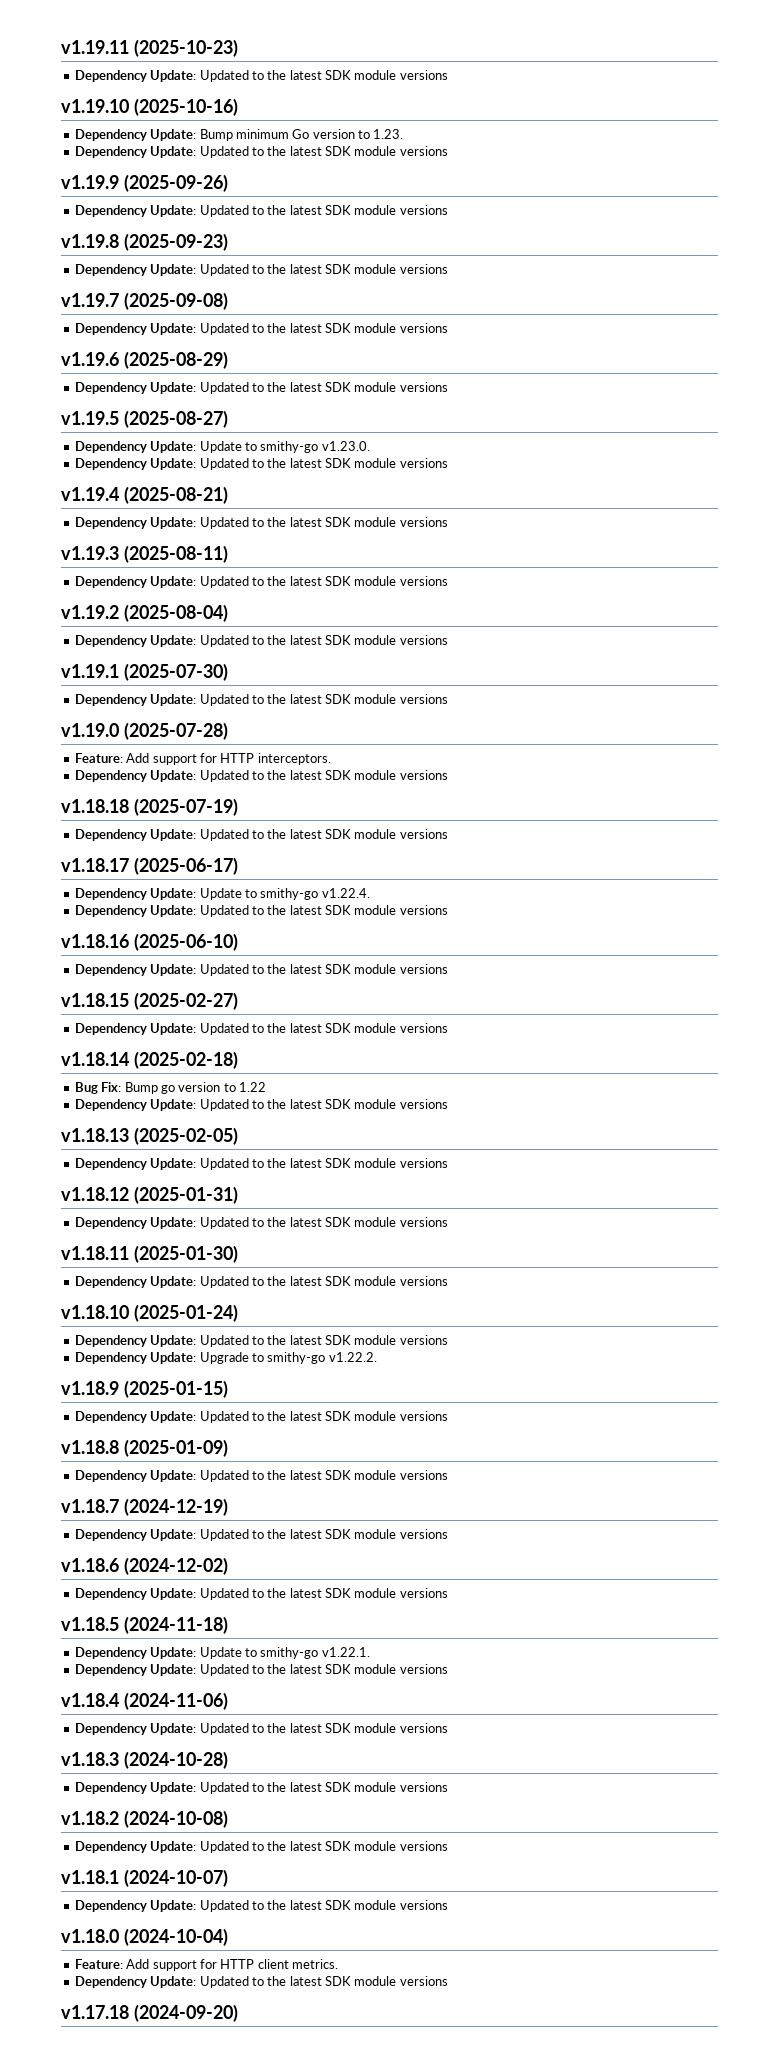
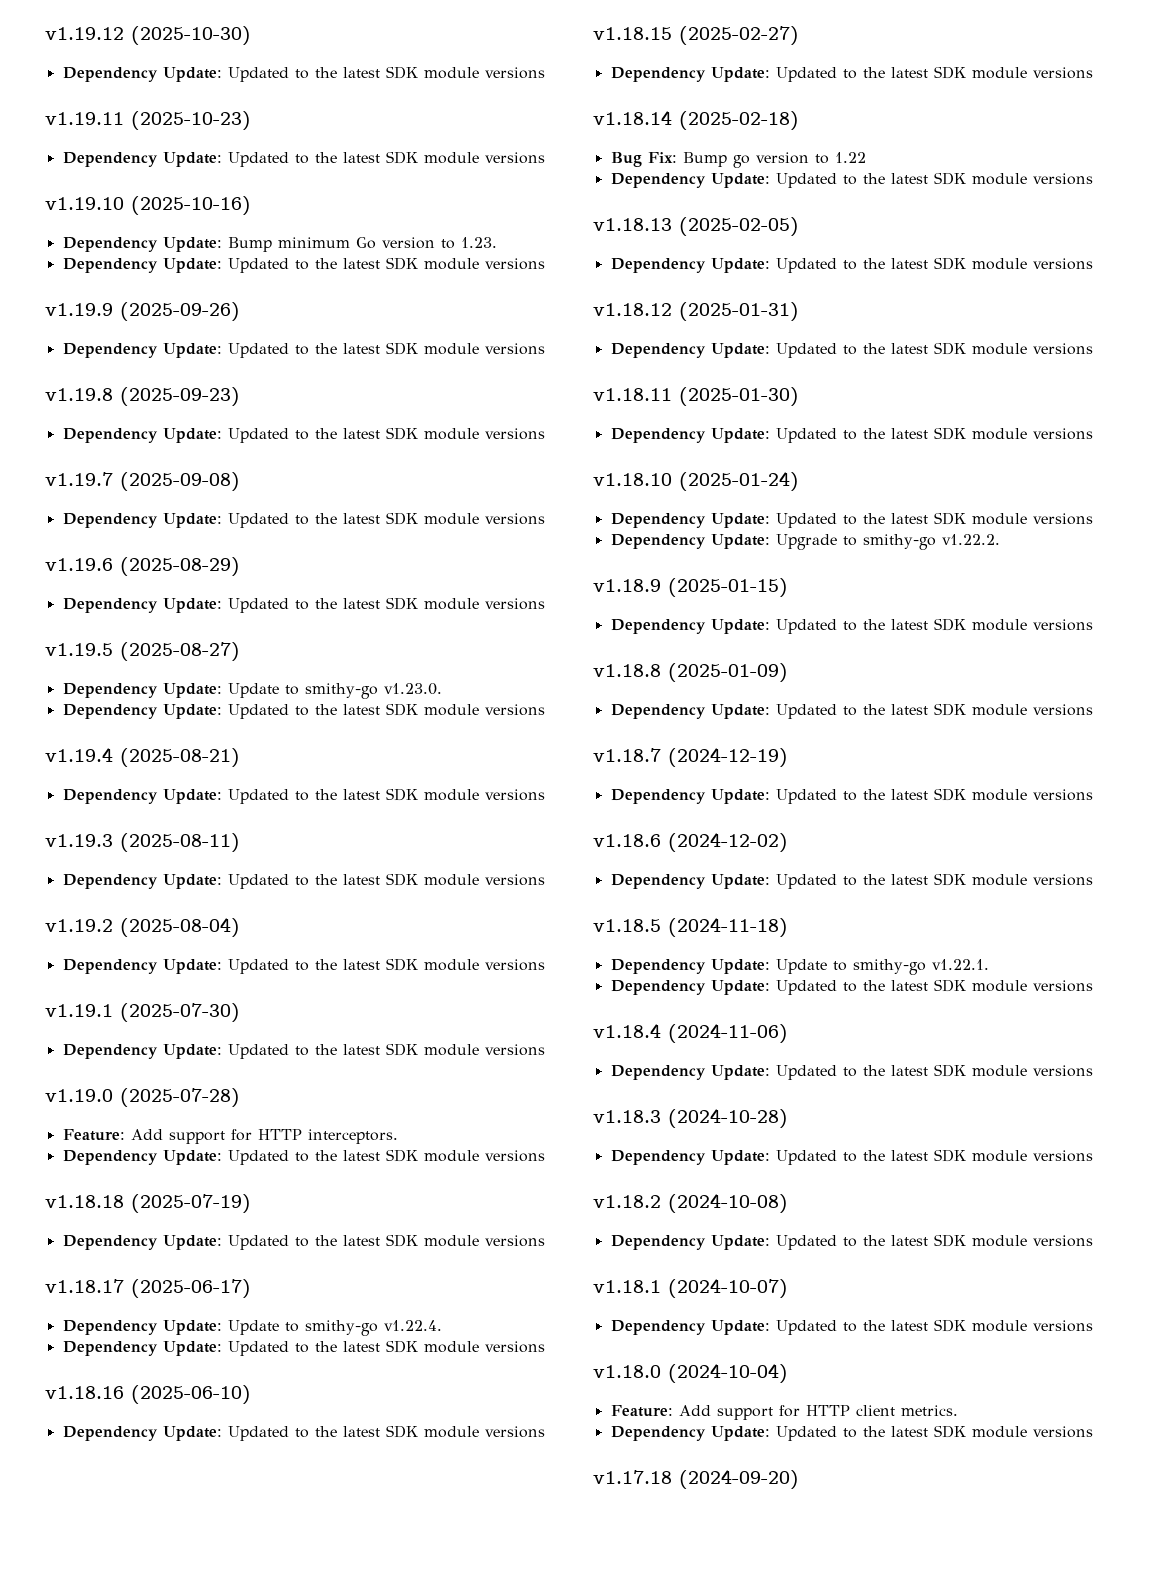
(61, 47) none -> [45,26,251,46] [62,66,545,82] v1.19.12 (2025-10-30) // Dependency Update: Updated to the latest SDK module versions //

